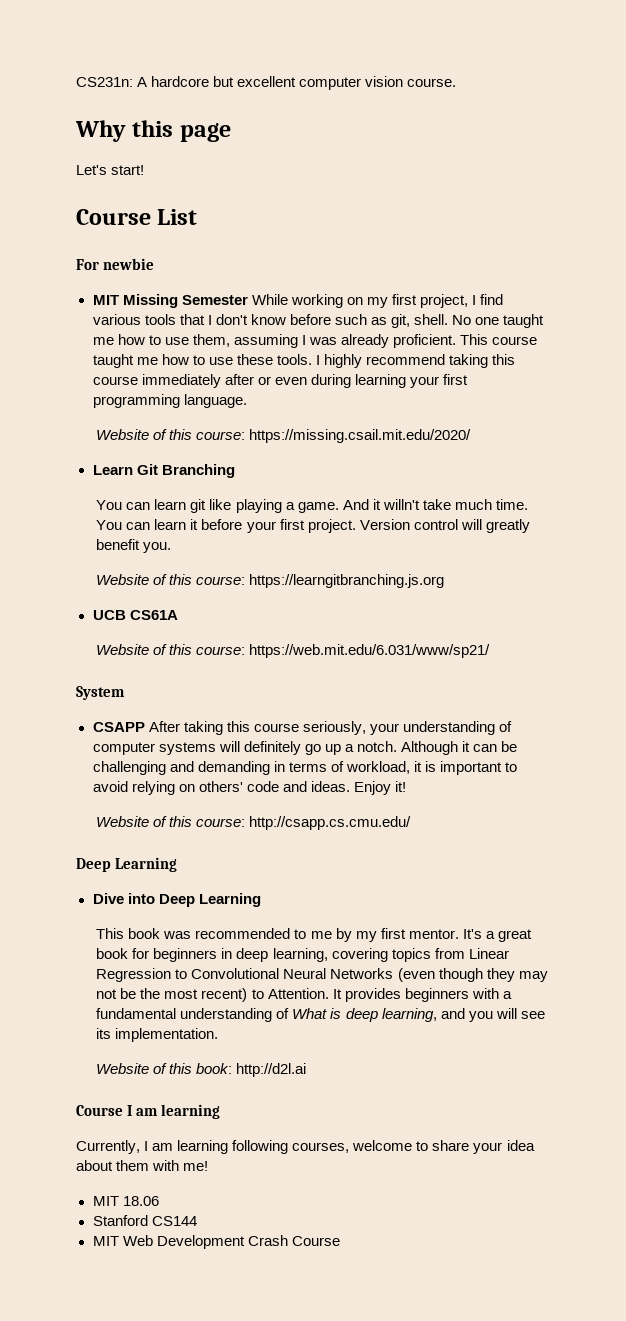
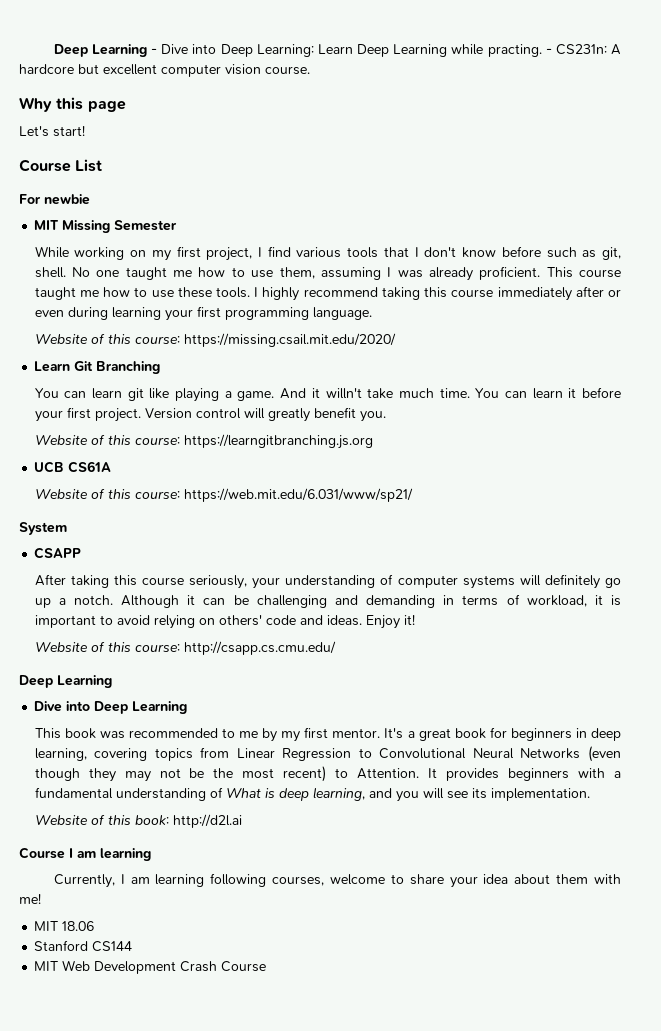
(76, 82) none -> [53,44,552,57] Deep Learning - Dive into Deep Learning: Learn Deep Learning while practing. -
(248, 300) none -> (178, 225) //
(145, 727) none -> (82, 553) //

